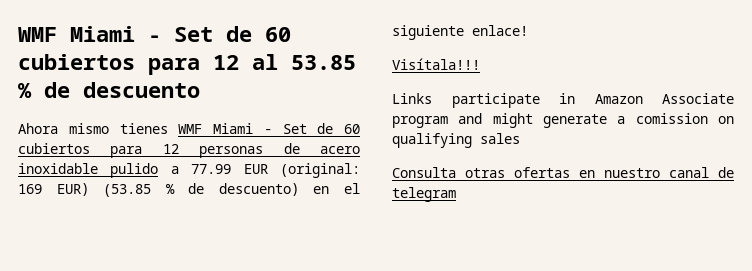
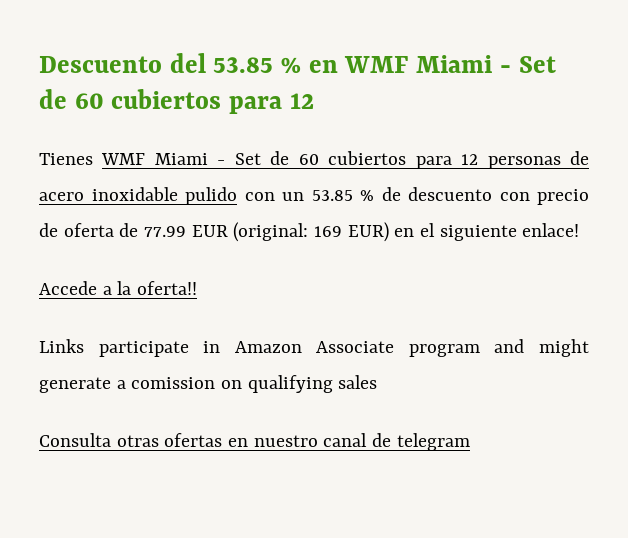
[18,26,291,42] [18,54,356,75] [18,82,200,98] [18,123,168,134] WMF Miami - Set de 60 cubiertos para 12 al 53.85 % de descuento // Ahora mismo tienes -> [39,53,556,73] [39,89,314,114] [39,153,93,165] Descuento del 53.85 % en WMF Miami - Set de 60 cubiertos para 12 // Tienes
[170,166,179,174] a -> [244,187,589,205] [39,223,139,237] con un 53.85 % de descuento con precio de oferta de
[103,183,299,197] (53.85 % de descuento) -> (389, 232) none
[392,58,480,70] Visítala!!! -> [39,281,198,295] Accede a la oferta!!

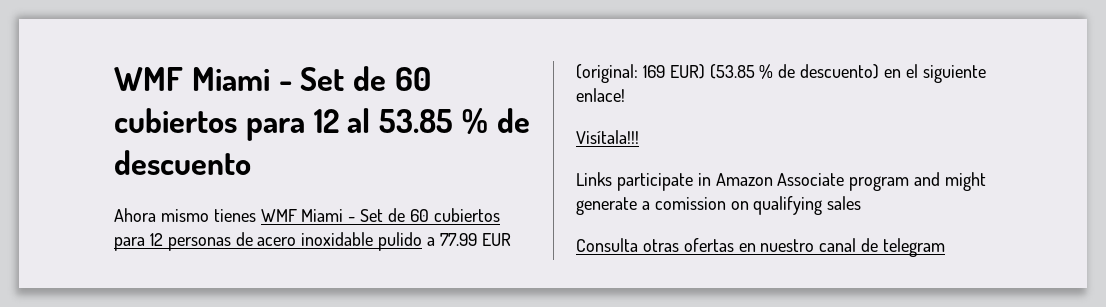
[39,53,556,73] [39,89,314,114] [39,153,93,165] Descuento del 53.85 % en WMF Miami - Set de 60 cubiertos para 12 // Tienes -> [114,66,431,91] [114,108,530,141] [114,150,251,175] [114,208,256,222] WMF Miami - Set de 60 cubiertos para 12 al 53.85 % de descuento // Ahora mismo tienes
[244,187,589,205] [39,223,139,237] con un 53.85 % de descuento con precio de oferta de -> [427,237,436,246] a
(389, 232) none -> [709,64,880,79] (53.85 % de descuento)
[39,281,198,295] Accede a la oferta!! -> [576,130,639,144] Visítala!!!

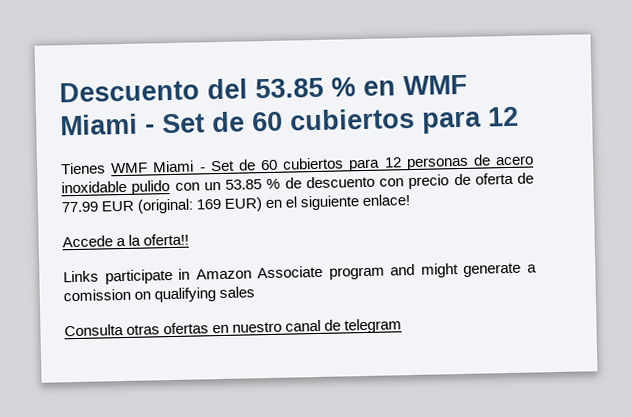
[114,66,431,91] [114,108,530,141] [114,150,251,175] [114,208,256,222] WMF Miami - Set de 60 cubiertos para 12 al 53.85 % de descuento // Ahora mismo tienes -> [59,74,468,103] [60,106,519,136] [61,162,106,175] Descuento del 53.85 % en WMF Miami - Set de 60 cubiertos para 12 // Tienes
[427,237,436,246] a -> [174,172,534,191] con un 53.85 % de descuento con precio de oferta de
[709,64,880,79] (53.85 % de descuento) -> (264, 204) none
[576,130,639,144] Visítala!!! -> [62,233,190,248] Accede a la oferta!!

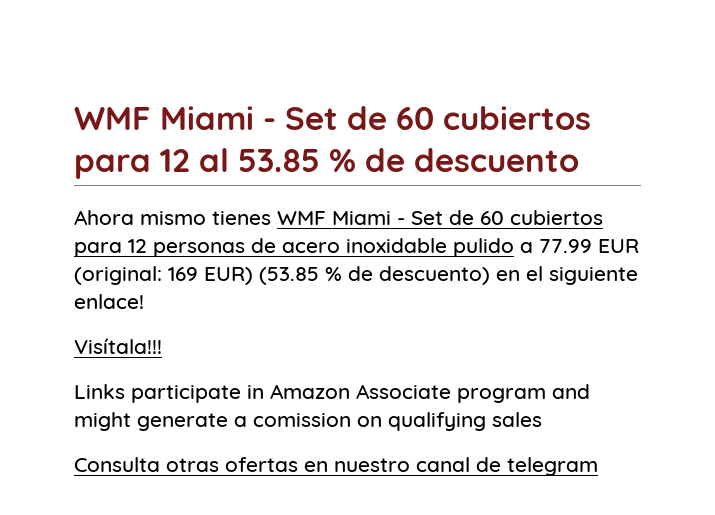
[59,74,468,103] [60,106,519,136] [61,162,106,175] Descuento del 53.85 % en WMF Miami - Set de 60 cubiertos para 12 // Tienes -> [74,106,591,130] [74,148,579,179] [74,210,271,225] WMF Miami - Set de 60 cubiertos para 12 al 53.85 % de descuento // Ahora mismo tienes
[174,172,534,191] con un 53.85 % de descuento con precio de oferta de -> [520,242,533,253] a
(264, 204) none -> [259,266,490,285] (53.85 % de descuento)
[62,233,190,248] Accede a la oferta!! -> [74,338,162,354] Visítala!!!

